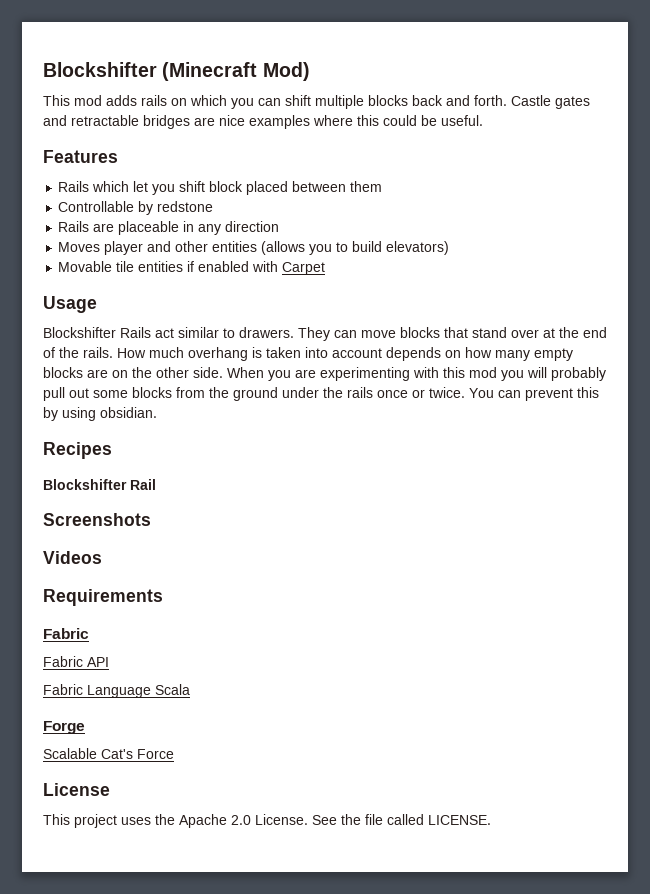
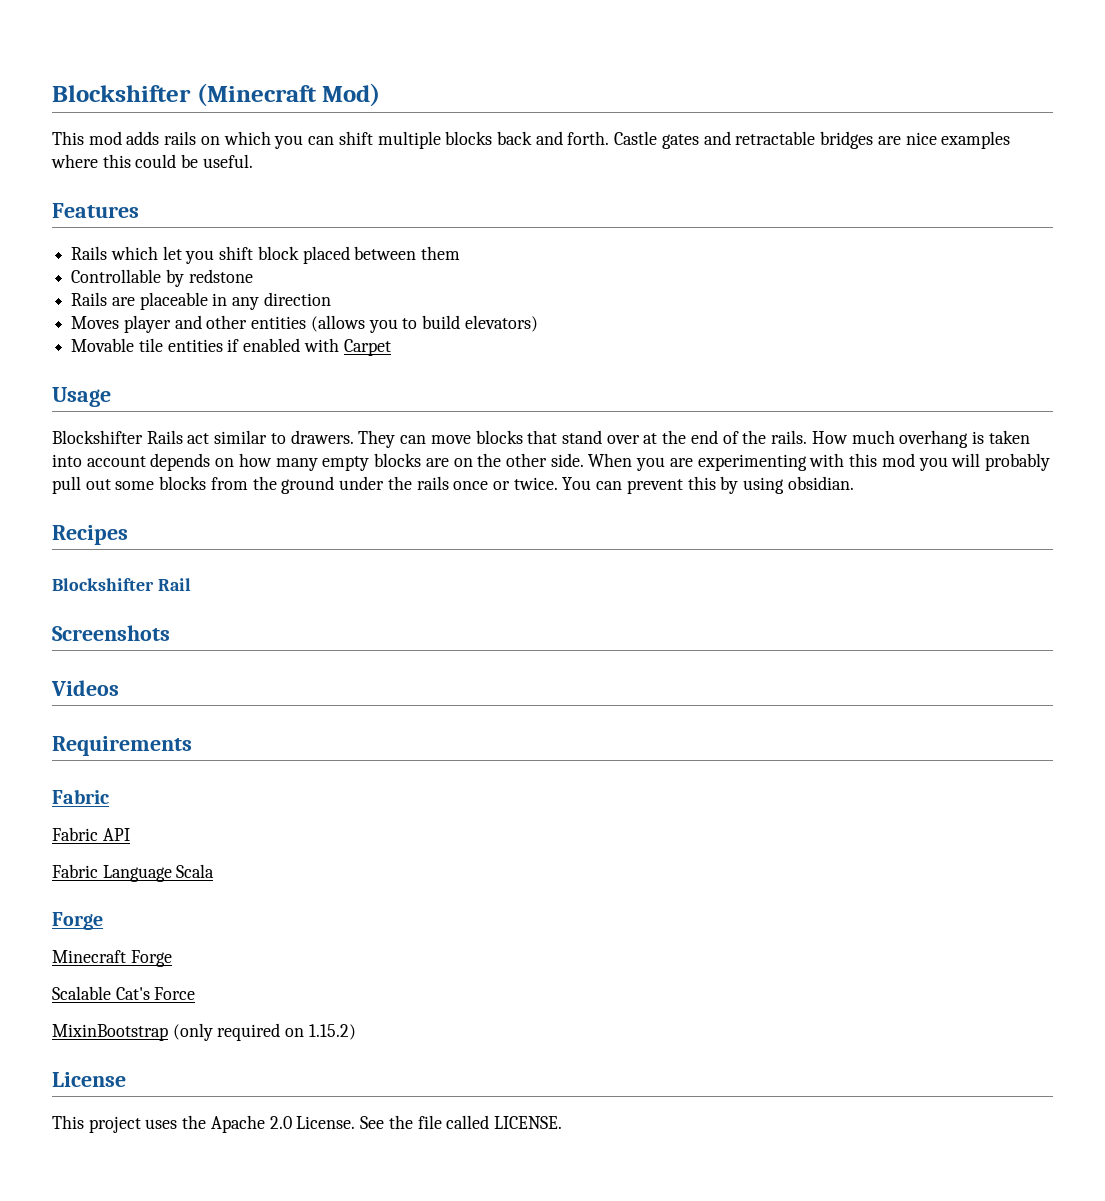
(85, 727) none -> [52,950,172,967] // Minecraft Forge
(174, 754) none -> [52,1023,356,1041] // MixinBootstrap (only required on 1.15.2)

